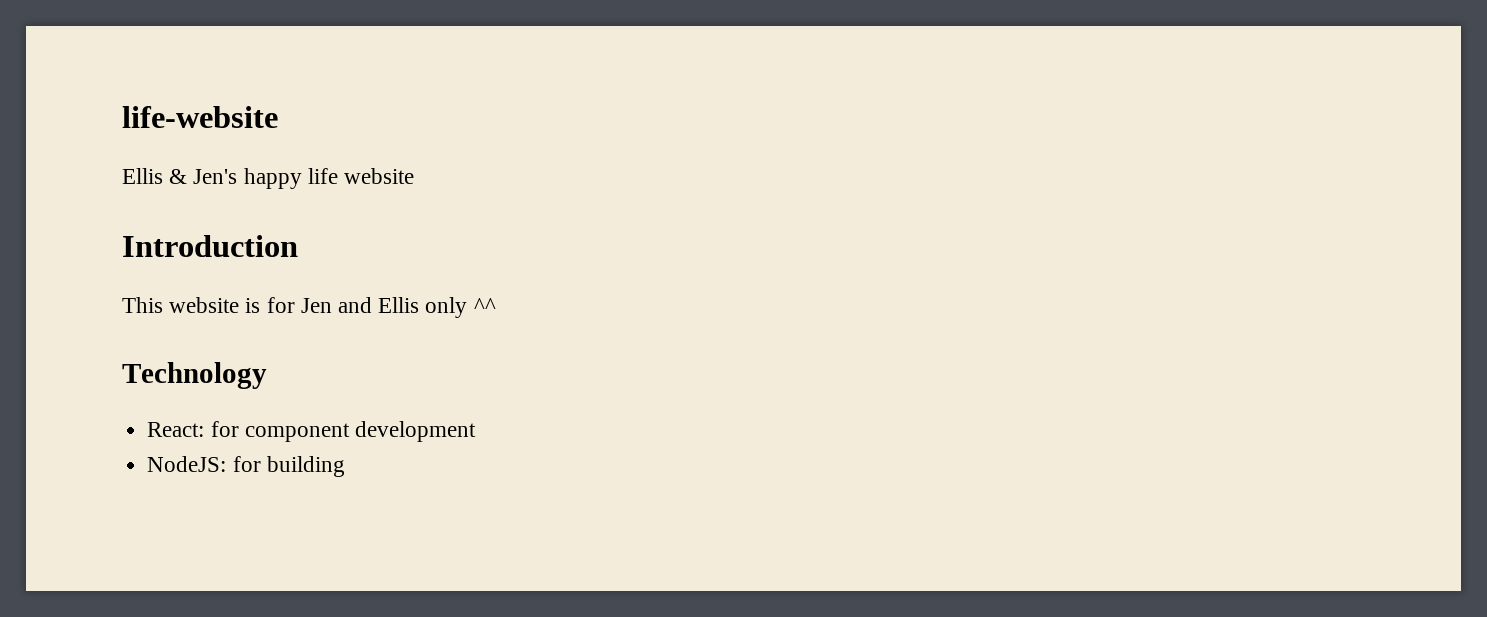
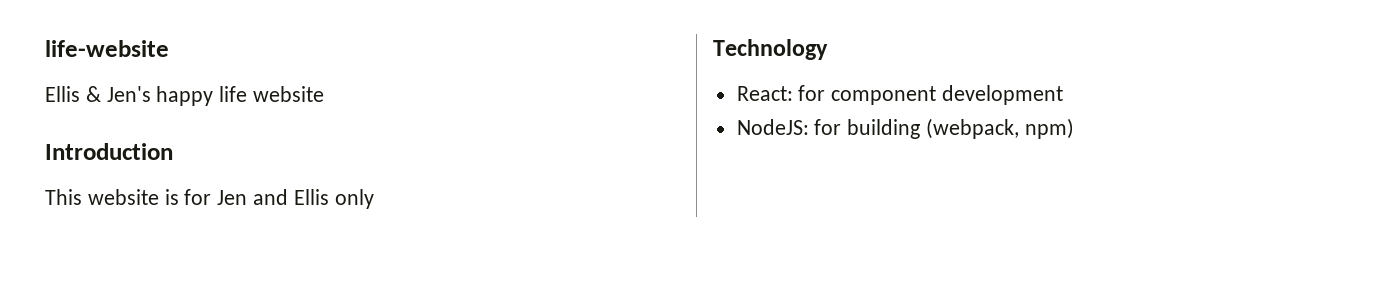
[473,298,496,313] ^^ -> (374, 199) none
(345, 466) none -> [926,118,1074,139] (webpack, npm)

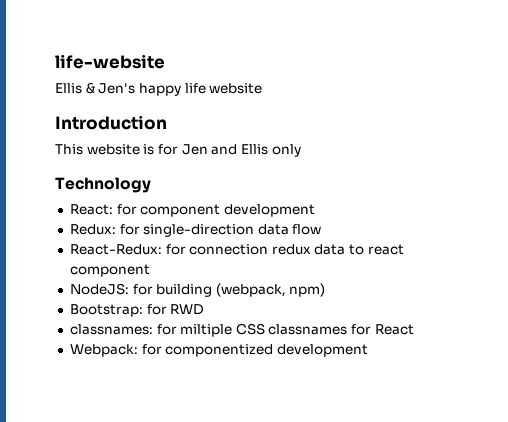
(1064, 95) none -> [69,224,322,237] [69,244,404,255] [69,264,150,277] // Redux: for single-direction data flow // React-Redux: for connection redux data to react component
(1074, 128) none -> [69,304,205,317] [69,323,414,337] [69,344,368,357] // Bootstrap: for RWD // classnames: for miltiple CSS classnames for React // Webpack: for componentized development

